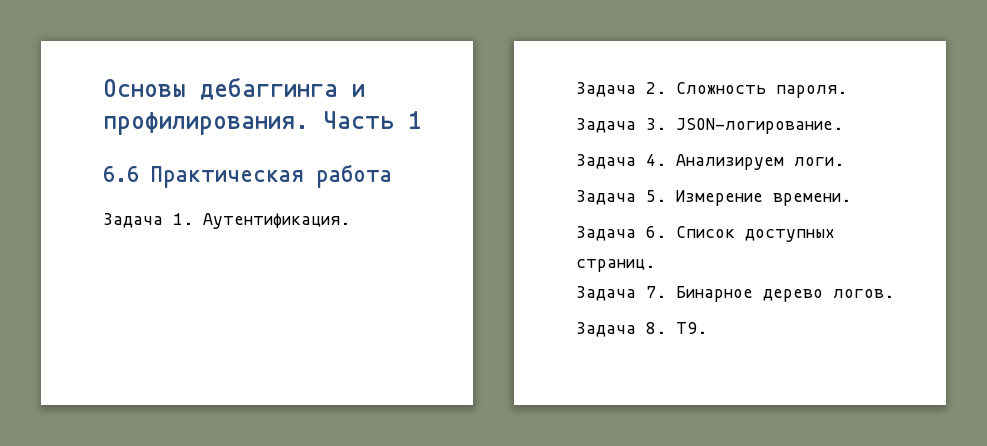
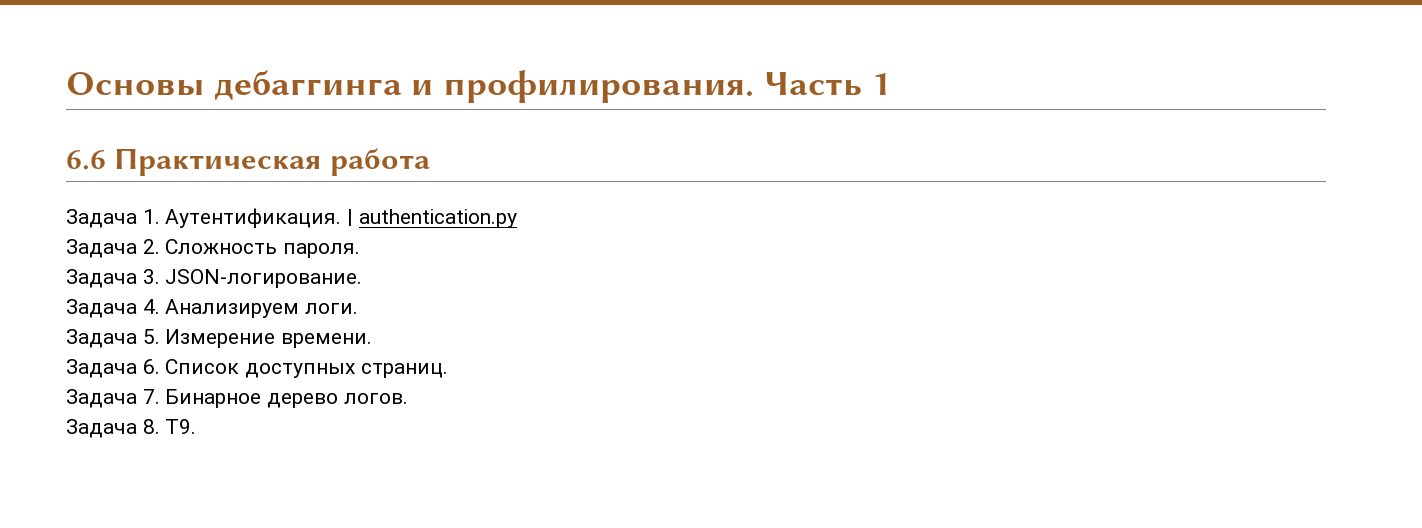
(350, 221) none -> [347,209,517,228] | authentication.py

